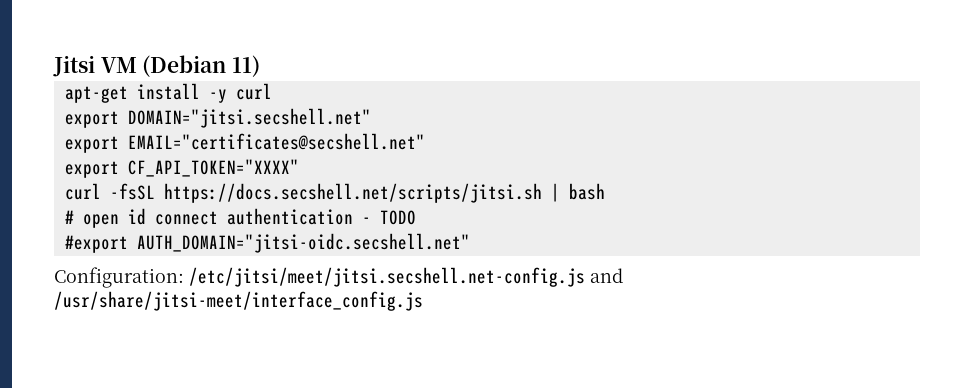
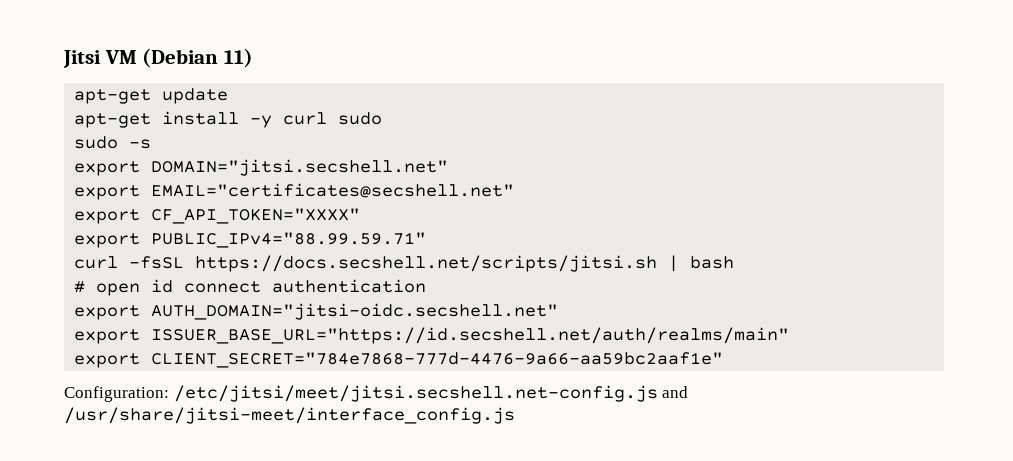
(261, 66) none -> [74,88,229,104] // apt-get update
(272, 91) none -> [338,112,383,125] [74,136,152,149] sudo // sudo -s
(299, 168) none -> [74,232,427,248] // export PUBLIC_IPv4="88.99.59.71"
[361,210,416,225] [64,233,470,253] - TODO // #export AUTH_DOMAIN="jitsi-oidc.secshell.net" -> [74,303,559,320] [74,327,790,344] [74,352,724,368] // export AUTH_DOMAIN="jitsi-oidc.secshell.net" // export ISSUER_BASE_URL="https://id.secshell.net/auth/realms/main" // export CLIENT_SECRET="784e7868-777d-4476-9a66-aa59bc2aaf1e"

